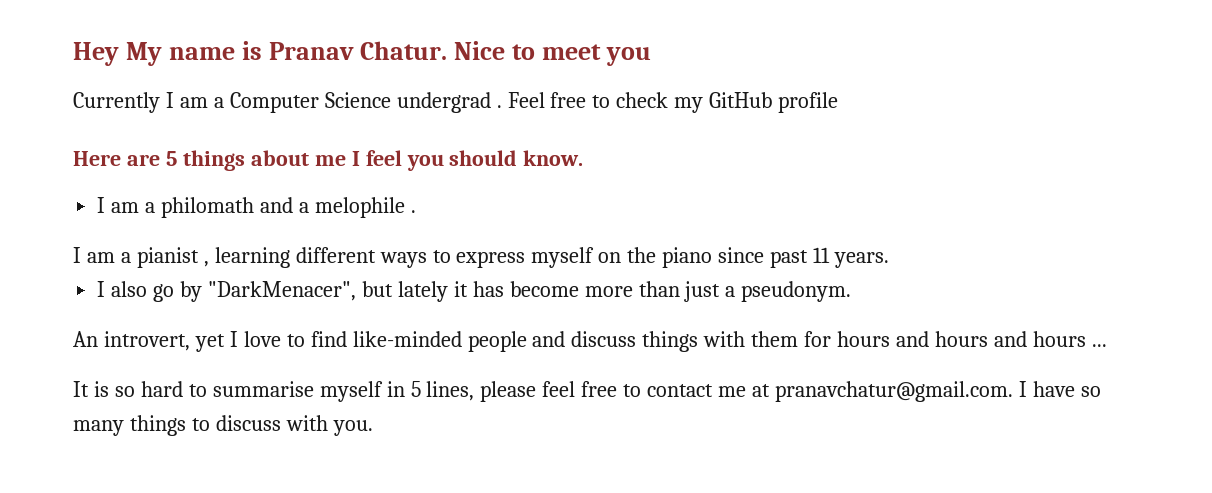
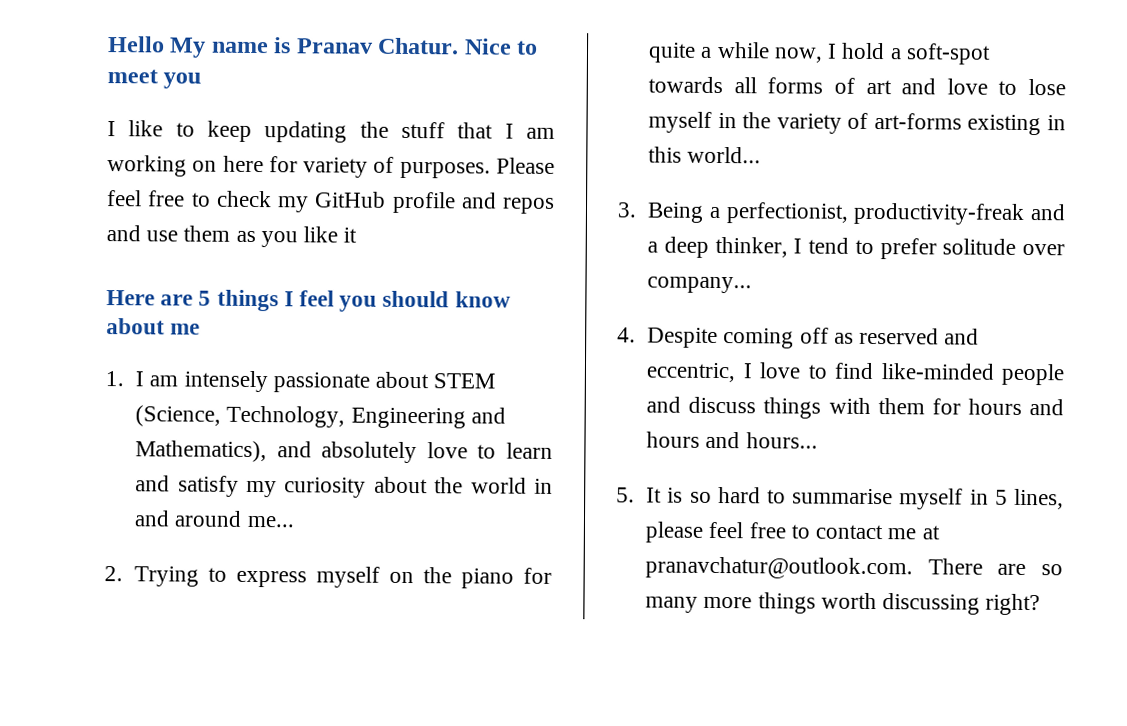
[73,42,119,66] Hey -> [107,36,165,53] Hello
[73,92,545,113] Currently I am a Computer Science undergrad . Feel -> [107,120,555,143] [107,155,555,179] [107,190,142,207] I like to keep updating the stuff that I am working on here for variety of purposes. Please feel
(839, 102) none -> [460,192,555,214] [106,225,358,248] and repos and use them as you like it
[250,150,346,166] about me -> (279, 300) none
[523,150,584,166] [97,197,416,218] [73,247,427,268] know. // I am a philomath and a melophile . // I am a pianist , learning different ways -> [454,291,511,308] [106,318,201,335] [105,370,496,393] [135,405,506,429] [135,440,553,464] [135,475,553,498] [134,510,295,528] [104,566,200,587] know about me // 1. I am intensely passionate about STEM (Science, Technology, Engineering and Mathematics), and absolutely love to learn and satisfy my curiosity about the world in and around me... // 2. Trying
[718,247,889,268] [97,281,852,302] [73,331,225,352] since past 11 years. // I also go by "DarkMenacer", but lately it has become more than just a pseudonym. // An introvert, yet -> [523,567,552,584] [648,41,991,65] [648,76,1066,96] [648,111,1066,136] [648,146,762,164] [617,202,1066,225] [647,236,1065,260] [647,276,753,294] [617,327,980,349] [646,362,737,383] for quite a while now, I hold a soft-spot towards all forms of art and love to lose myself in the variety of art-forms existing in this world... // 3. Being a perfectionist, productivity-freak and a deep thinker, I tend to prefer solitude over company... // 4. Despite coming off as reserved and eccentric,
[1032,331,1107,347] hours ... // -> [745,432,818,449] [616,487,635,503] hours... // 5.
[774,381,1101,402] [73,415,373,436] pranavchatur@gmail.com. I have so many things to discuss with you. -> [645,556,1063,580] [645,592,1041,616] pranavchatur@outlook.com. There are so many more things worth discussing right?

